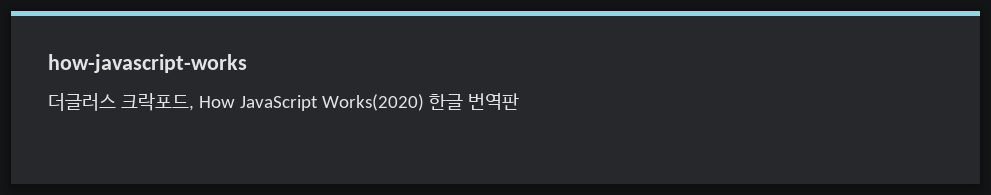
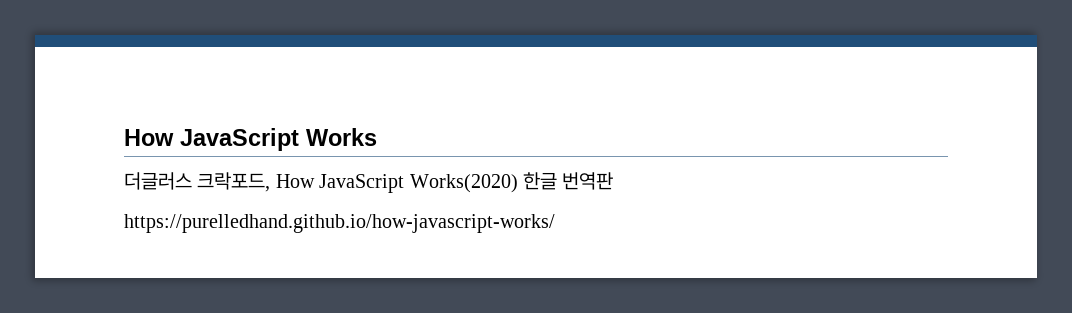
[48,54,247,73] how-javascript-works -> [124,128,377,151] How JavaScript Works
(519, 101) none -> [124,214,555,233] // https://purelledhand.github.io/how-javascript-works/

